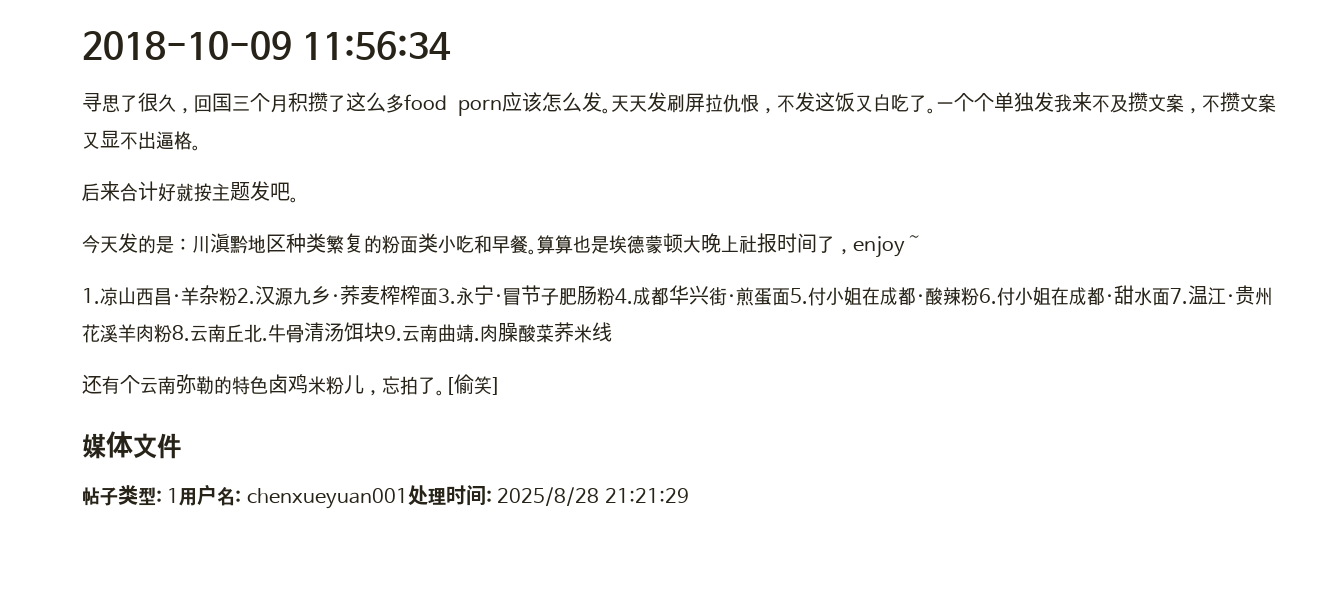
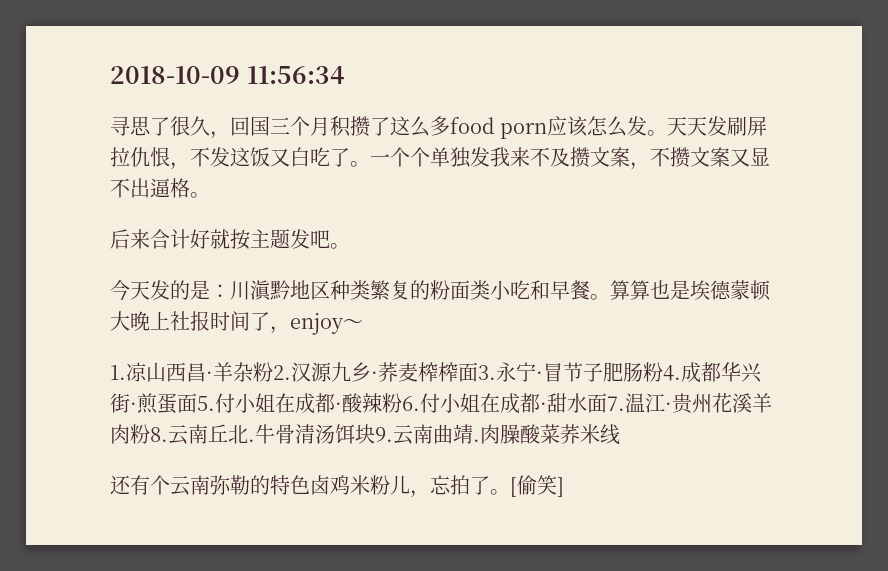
[82,431,181,459] [82,484,689,509] // 媒体文件 // 帖子类型: 1用户名: chenxueyuan001处理时间: 2025/8/28 21:21:29 -> (564, 487) none

